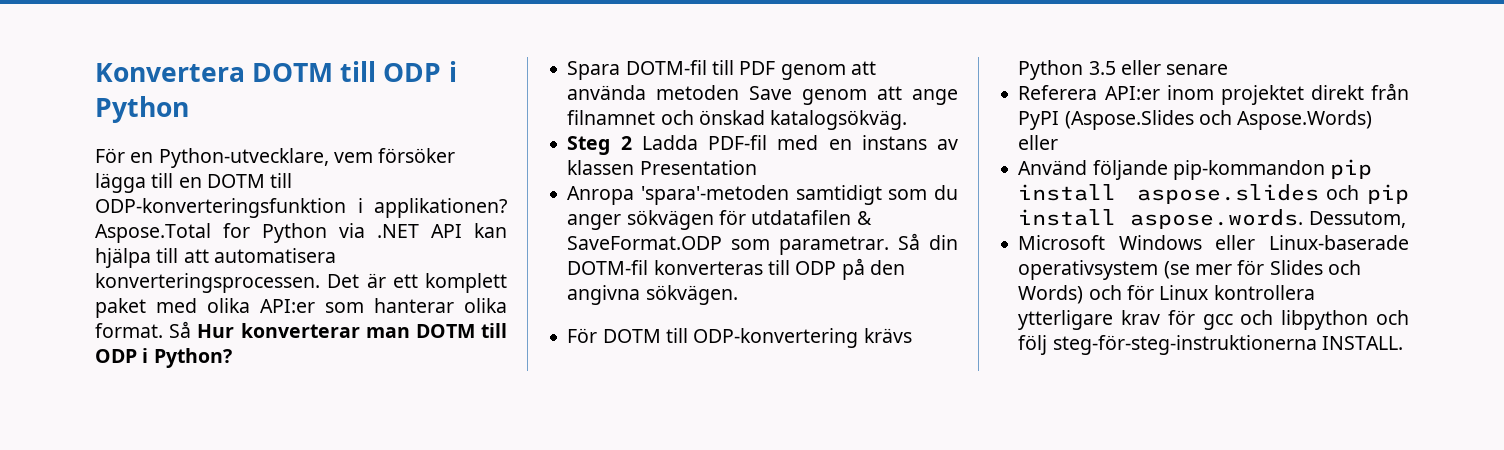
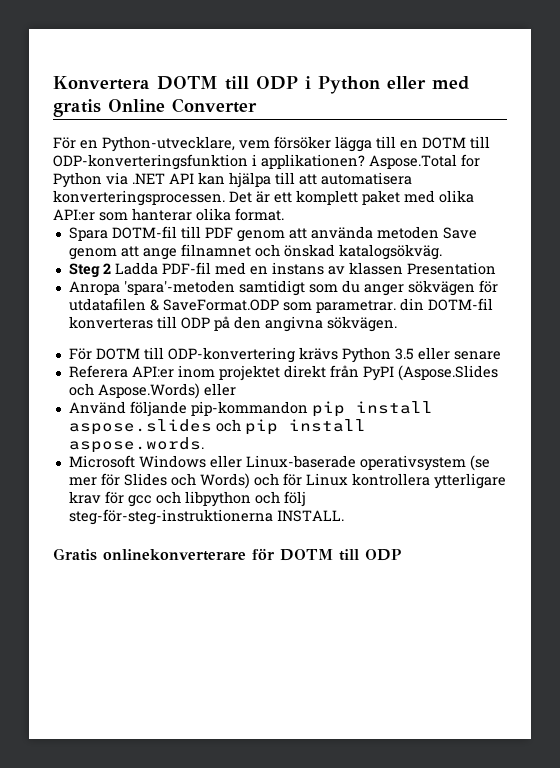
(189, 109) none -> [387,76,470,90] [53,98,257,117] eller med gratis Online Converter
[169,321,508,338] [95,348,232,368] Så Hur konverterar man DOTM till ODP i Python? -> (284, 214) none
[898,233,921,250] Så -> (396, 306) none
[1308,211,1406,228] Dessutom, -> (204, 445) none
(1403, 343) none -> [53,548,401,561] // Gratis onlinekonverterare för DOTM till ODP

